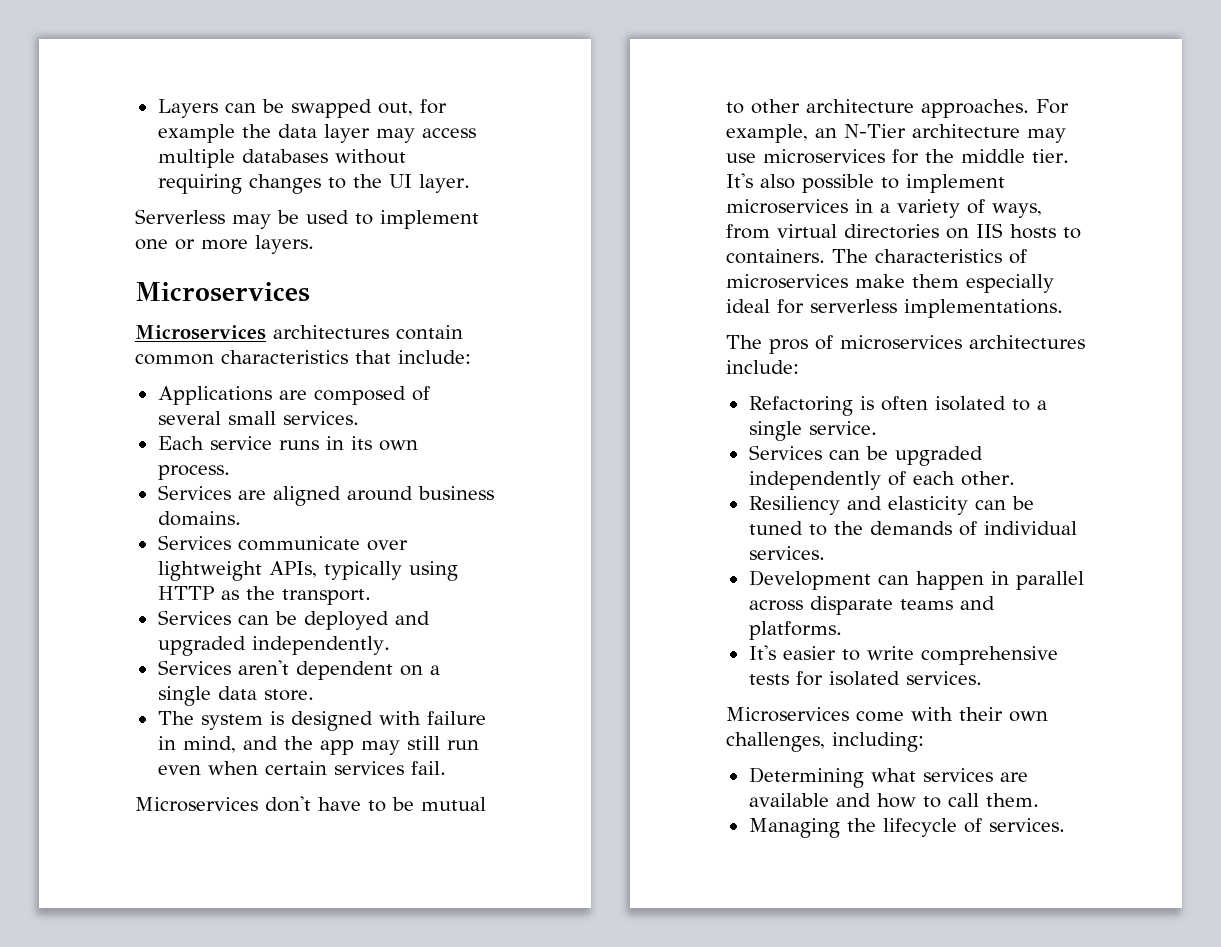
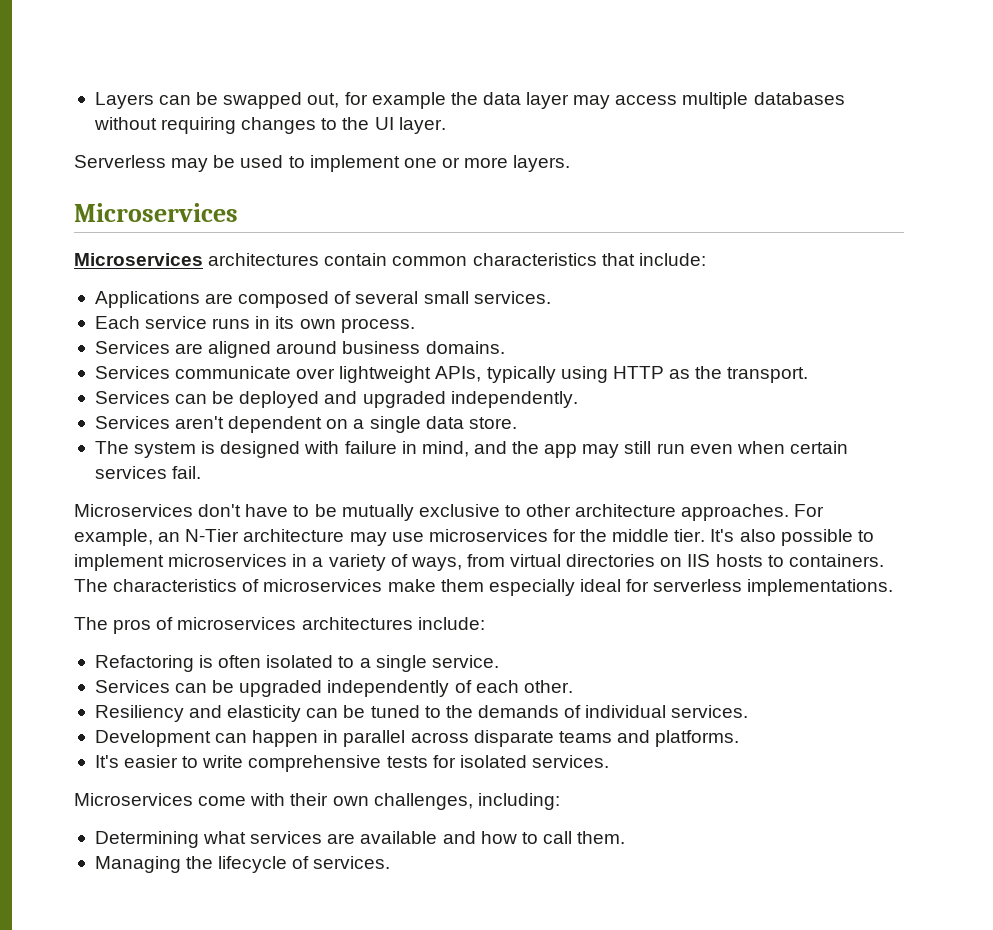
[421,797,486,811] mutual -> [341,504,500,521] mutually exclusive

